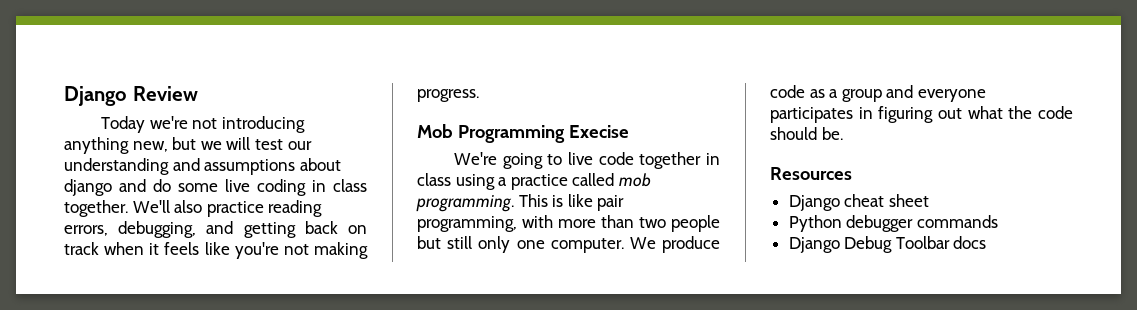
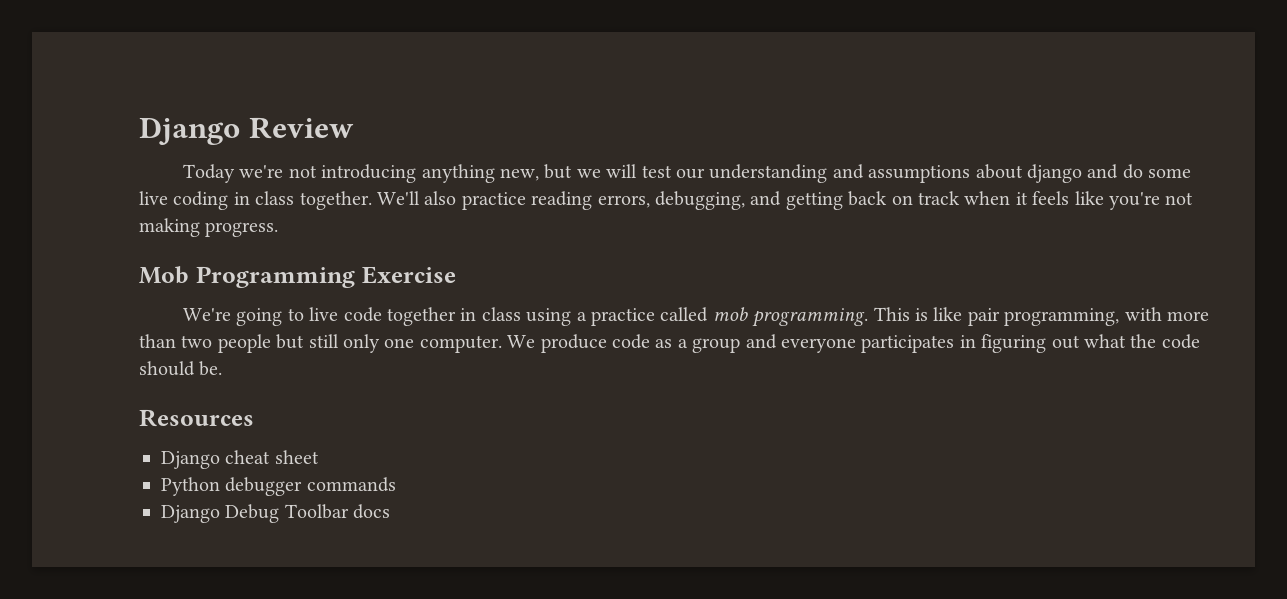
[568,125,629,138] Execise -> [361,266,456,284] Exercise

